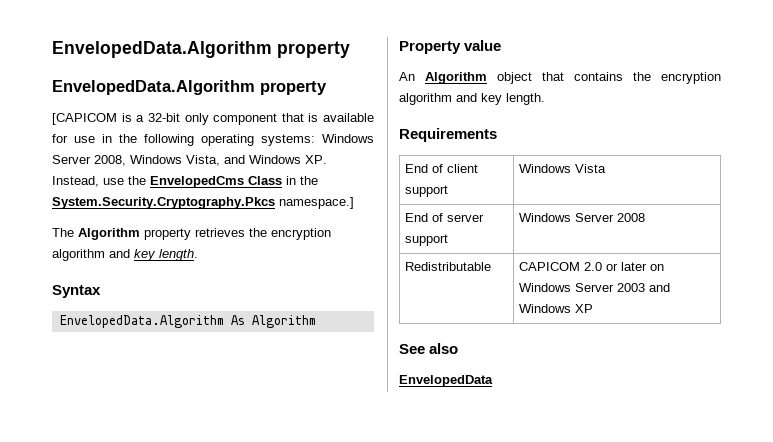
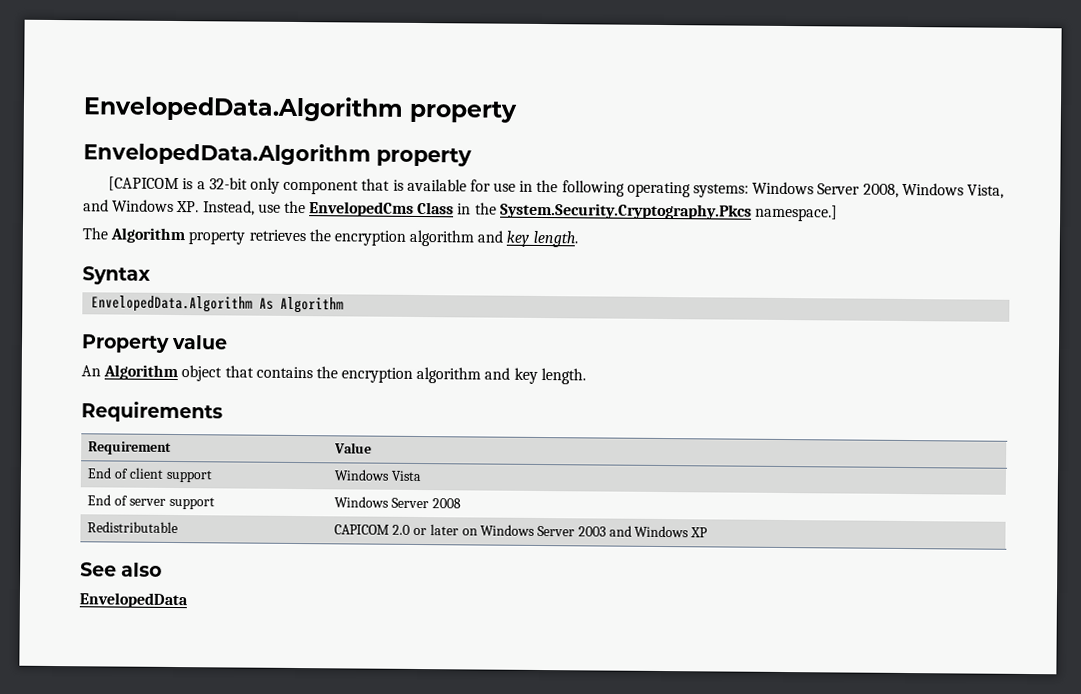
(497, 135) none -> [88,441,173,455] [334,442,373,454] // Requirement | Value

